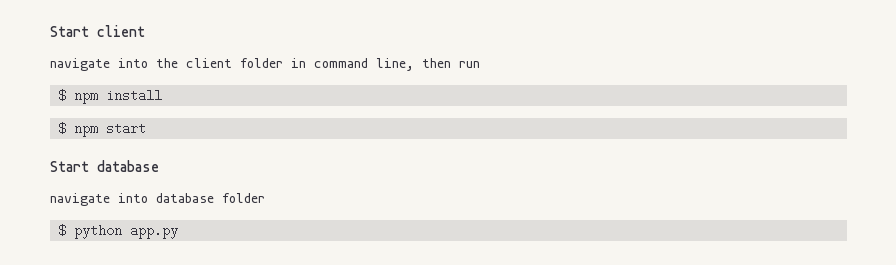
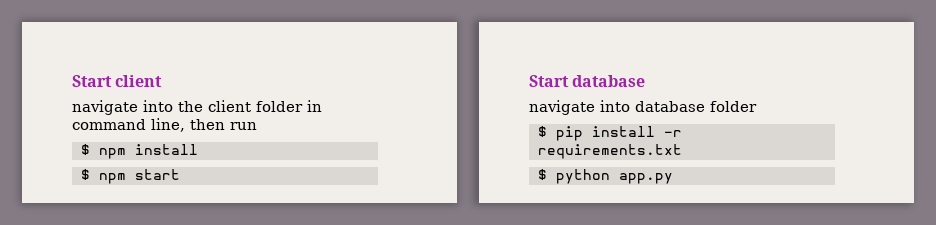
(265, 198) none -> [537,126,682,141] [537,144,682,159] // $ pip install -r requirements.txt

